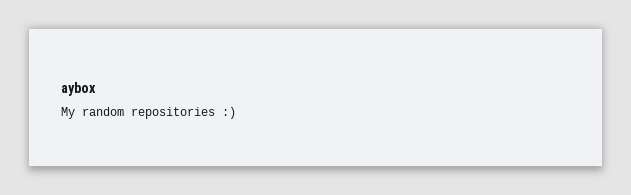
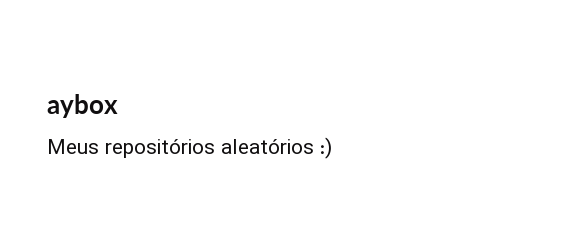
[61,107,215,119] My random repositories -> [47,139,314,158] Meus repositórios aleatórios

